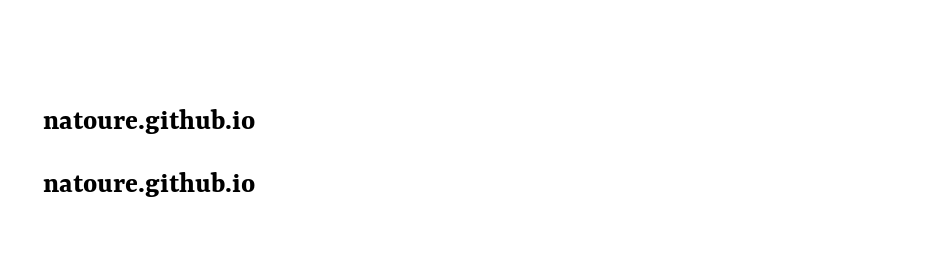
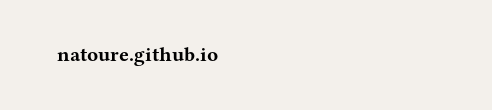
[43,109,255,134] [43,172,255,197] natoure.github.io // natoure.github.io -> [57,47,218,66] natoure.github.io

